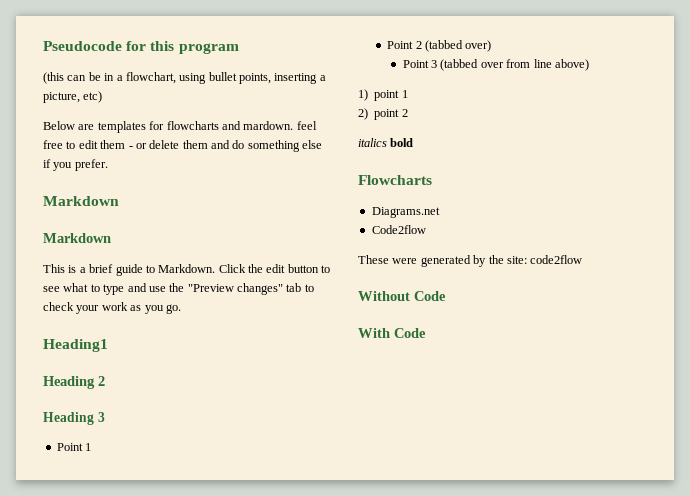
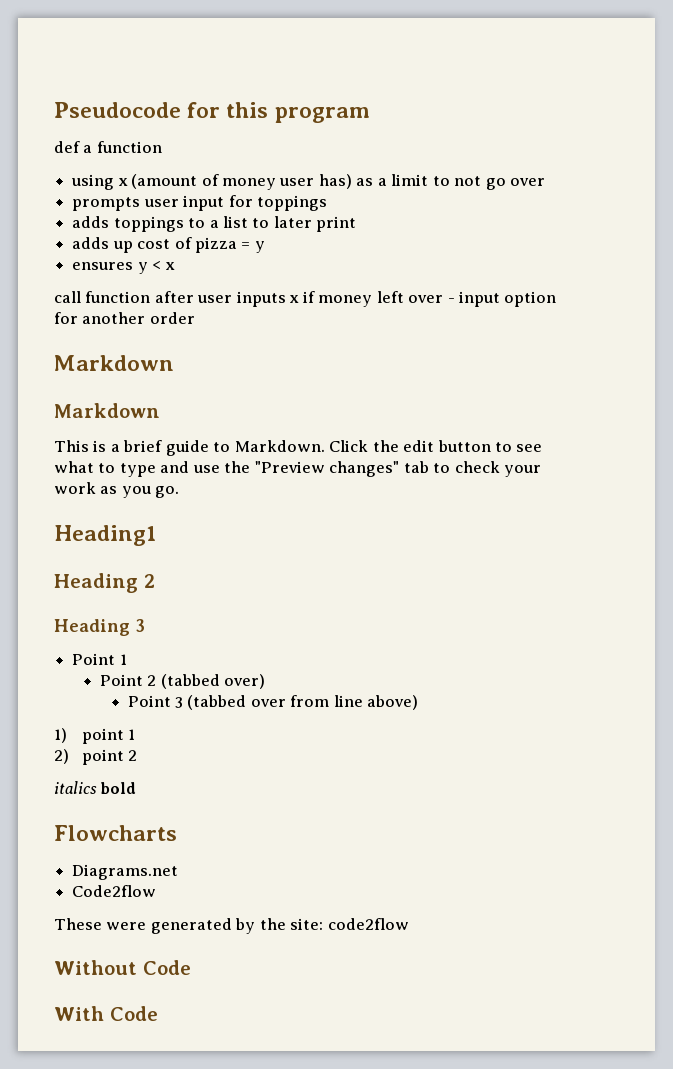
[43,72,326,84] [43,91,103,103] [43,121,317,133] [43,140,323,152] [43,159,108,171] (this can be in a flowchart, using bullet points, inserting a picture, etc) // Below are templates for flowcharts and mardown. feel free to edit them - or delete them and do something else if you prefer. -> [54,141,162,153] [71,174,546,190] [72,195,327,211] [72,216,357,232] [72,237,265,253] [72,261,175,274] [54,291,557,307] [54,312,195,324] def a function // using x (amount of money user has) as a limit to not go over // prompts user input for toppings // adds toppings to a list to later print // adds up cost of pizza = y // ensures y < x // call function after user inputs x if money left over - input option for another order

